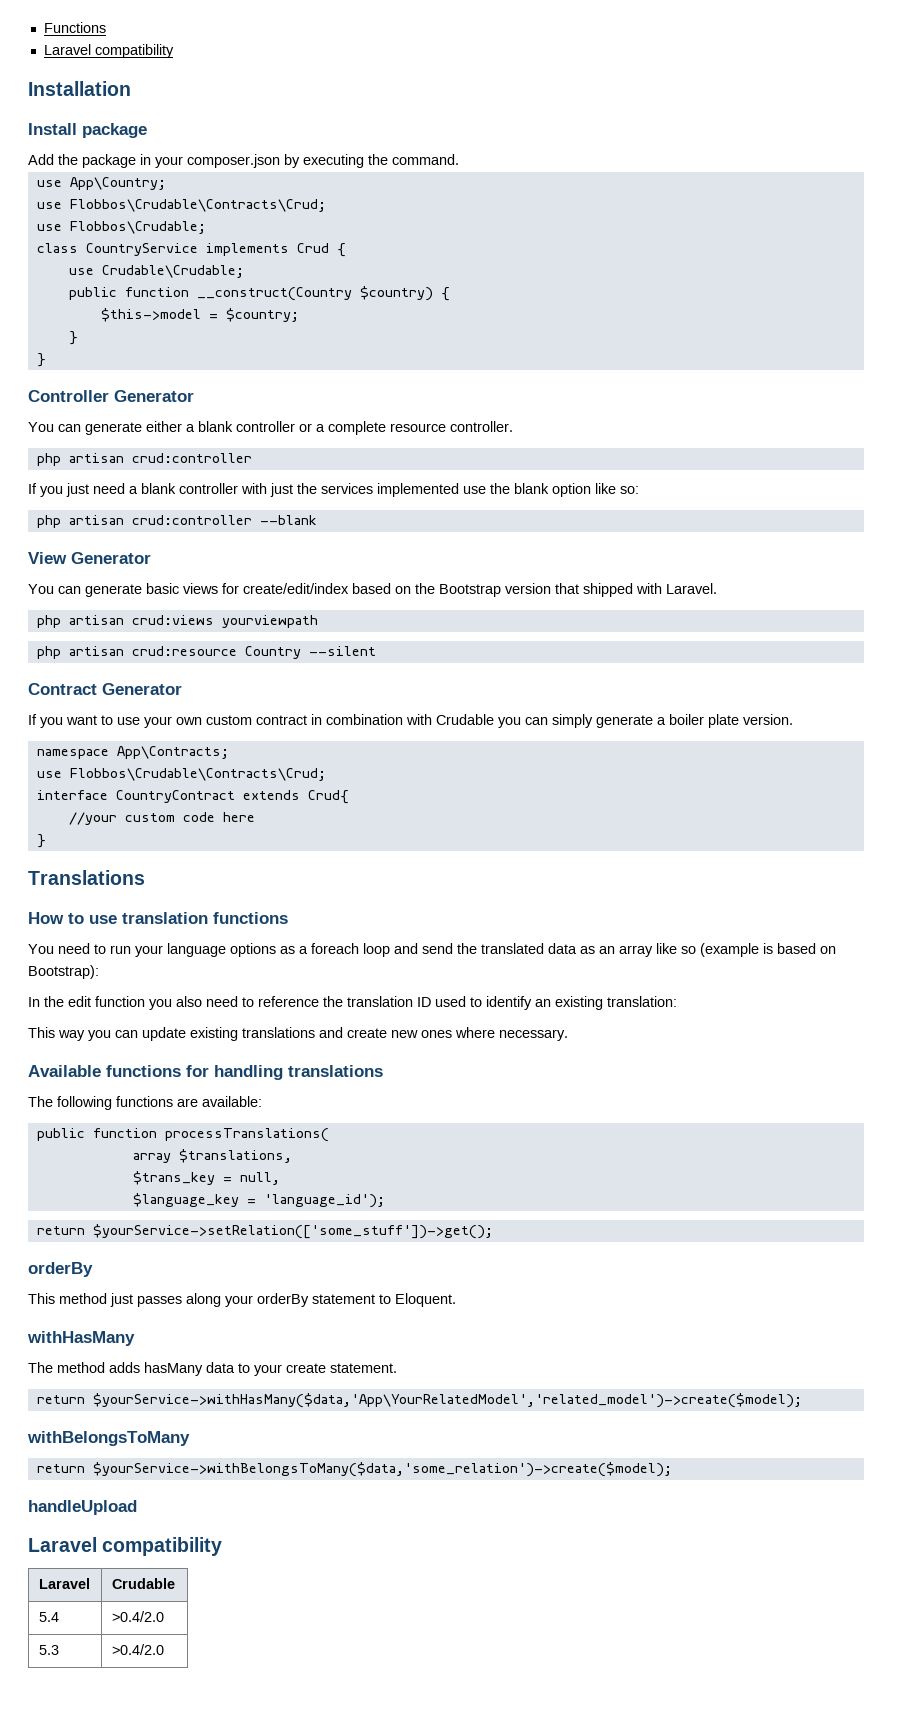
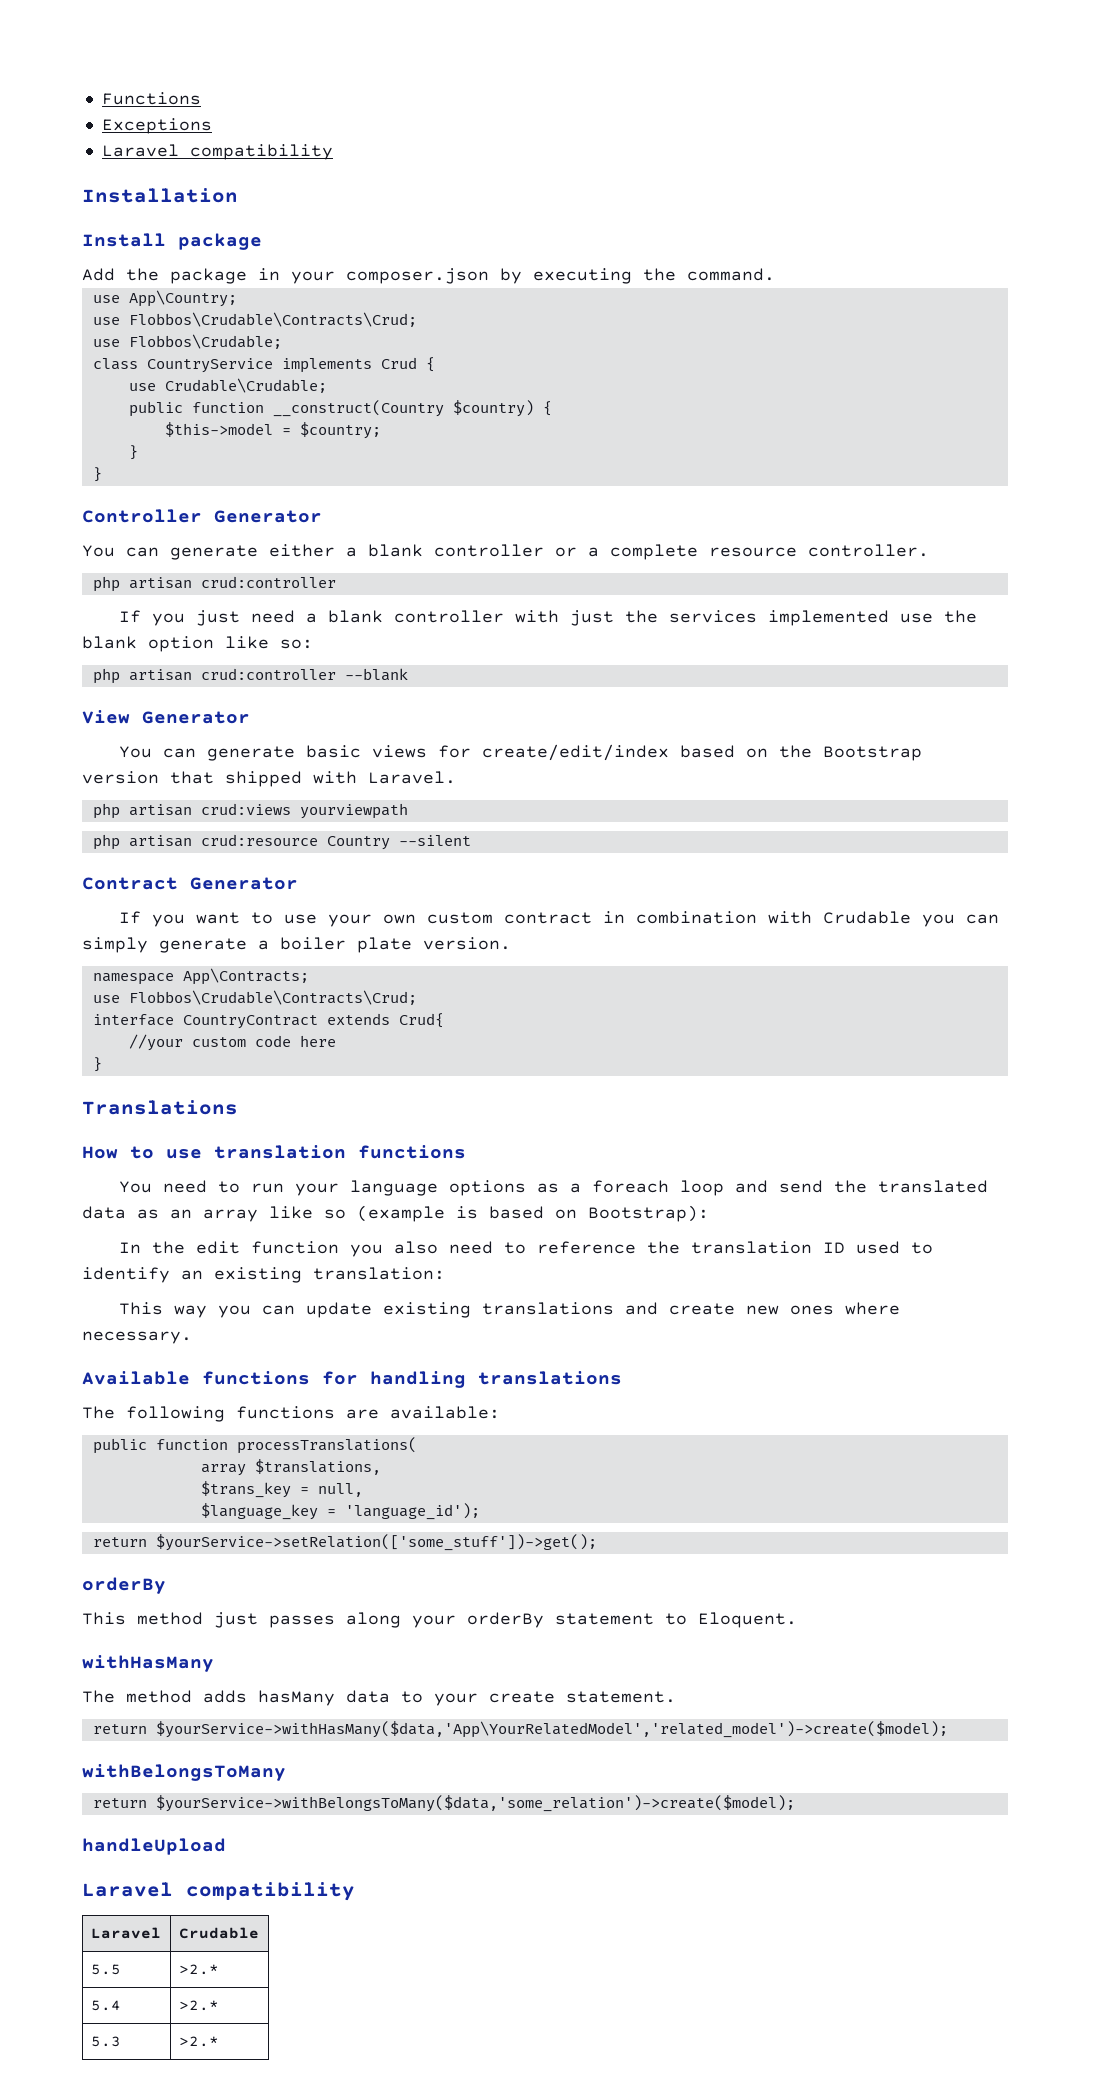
(106, 27) none -> [101,118,212,134] // Exceptions
(175, 1583) none -> [90,1964,121,1975] [178,1964,219,1975] // 5.5 | >2.*
[111,1611,164,1622] >0.4/2.0 -> [178,2000,219,2011] >2.*
[111,1644,164,1655] >0.4/2.0 -> [178,2036,219,2047] >2.*

